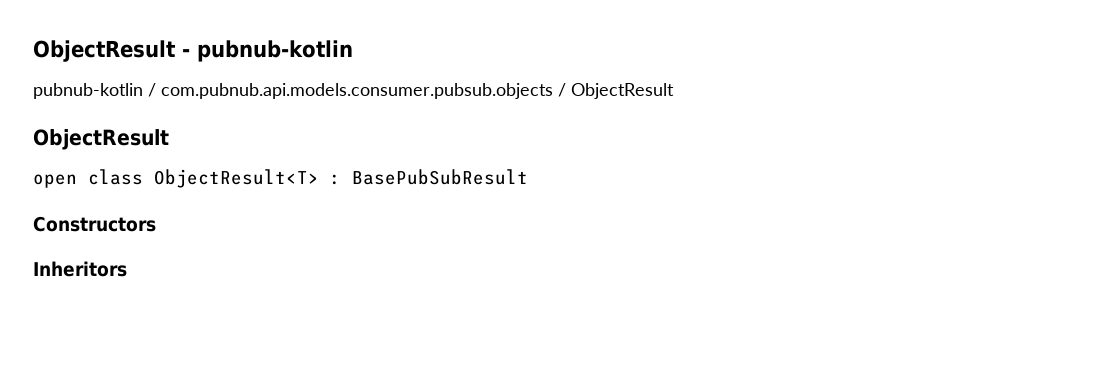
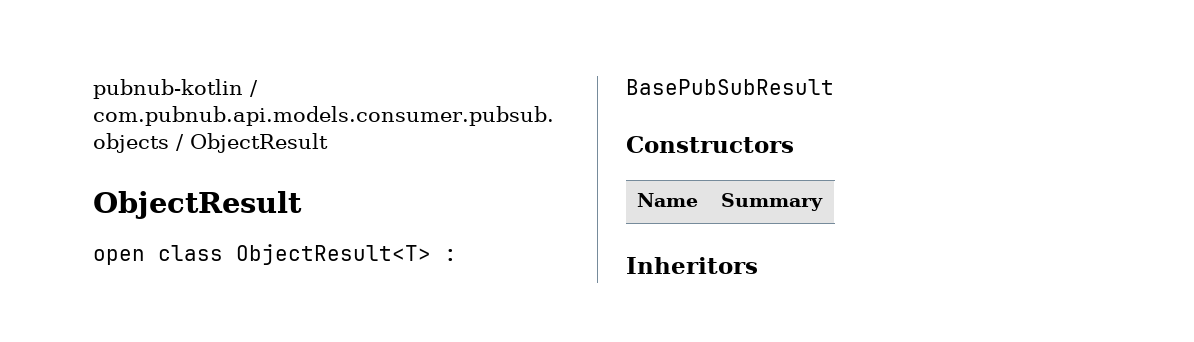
[33,40,353,62] ObjectResult - pubnub-kotlin // -> (93, 89) none
(156, 224) none -> [637,193,699,207] [721,193,824,211] // Name | Summary

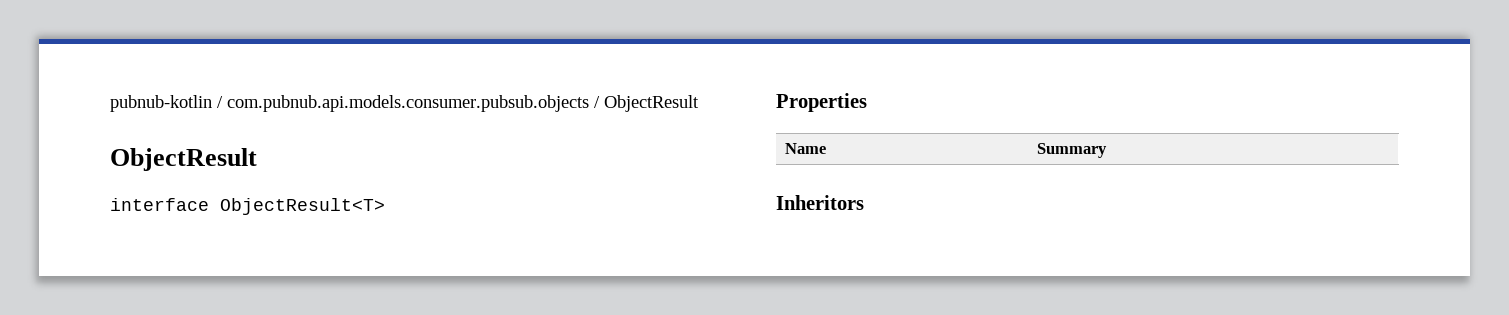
[93,245,223,265] open class -> [110,198,209,211] interface
[444,249,457,261] [626,79,834,95] [626,136,794,153] : BasePubSubResult // Constructors -> [776,93,867,112] // Properties

